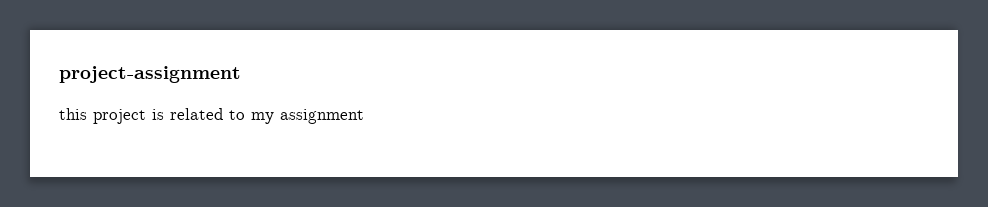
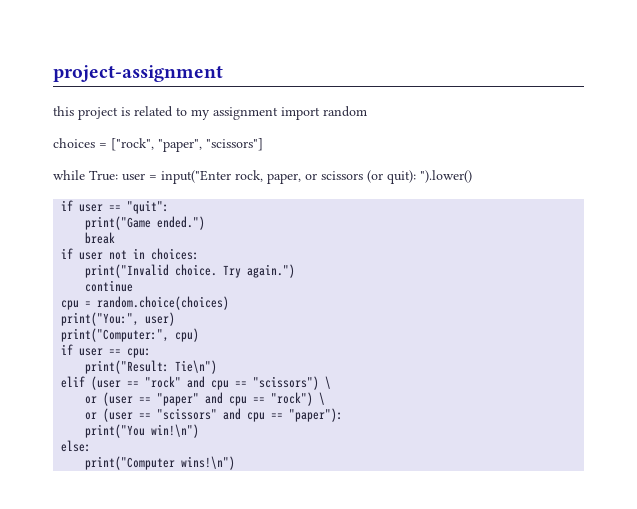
(364, 116) none -> [281,106,367,120] [53,138,263,152] [53,170,472,184] [61,200,170,214] [85,216,206,230] [85,232,116,244] [61,248,200,260] [85,264,296,278] [85,280,134,292] [61,296,230,310] [61,312,176,326] [61,328,200,342] [61,344,152,358] [85,360,218,374] [61,376,332,390] [85,392,326,406] [85,408,344,422] [85,424,200,438] [61,440,92,452] [85,456,236,470] import random // choices = ["rock", "paper", "scissors"] // while True: user = input("Enter rock, paper, or scissors (or quit): ").lower() // if user == "quit": // print("Game ended.") // break // if user not in choices: // print("Invalid choice. Try again.") // continue // cpu = random.choice(choices) // print("You:", user) // print("Computer:", cpu) // if user == cpu: // print("Result: Tie\n") // elif (user == "rock" and cpu == "scissors") \ // or (user == "paper" and cpu == "rock") \ // or (user == "scissors" and cpu == "paper"): // print("You win!\n") // else: // print("Computer wins!\n")

